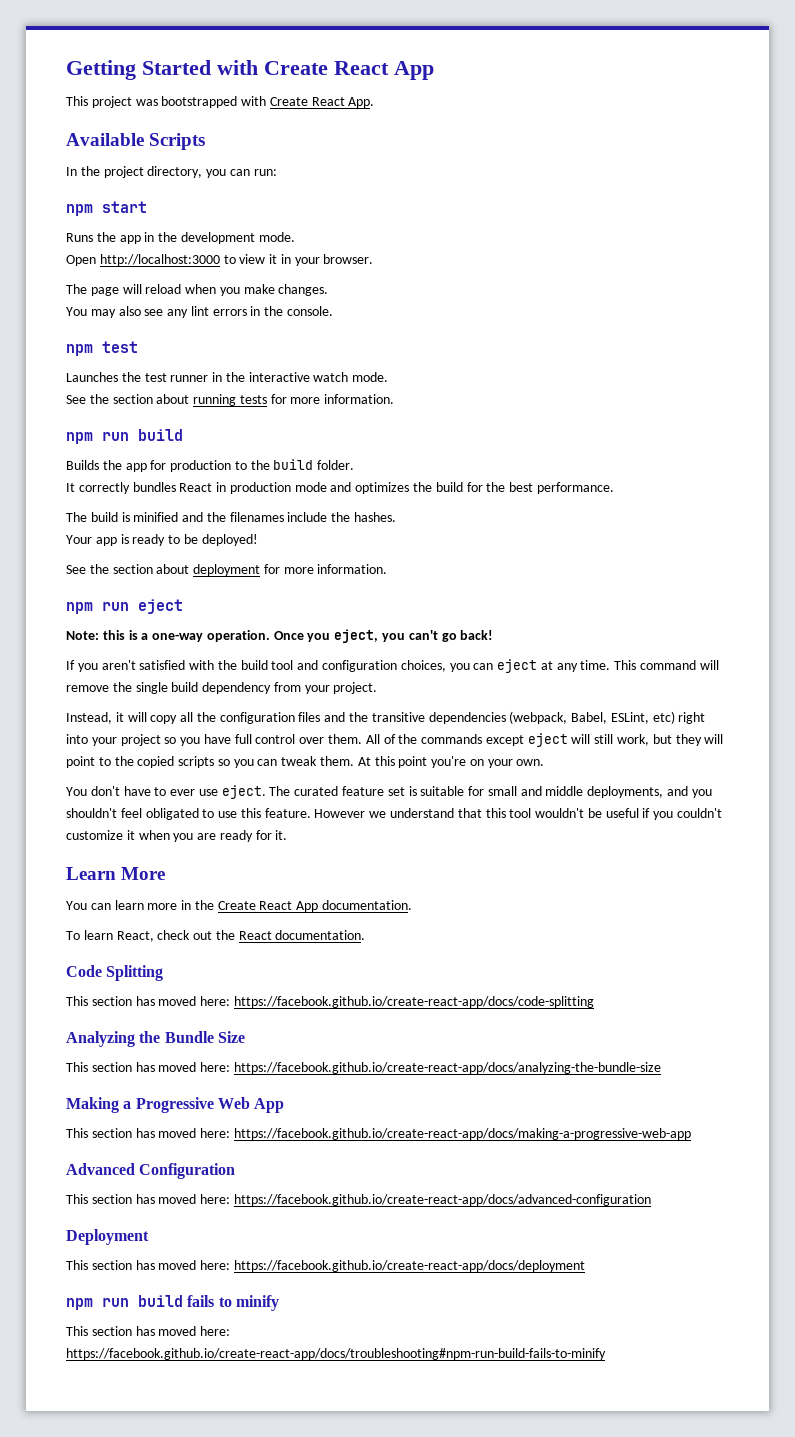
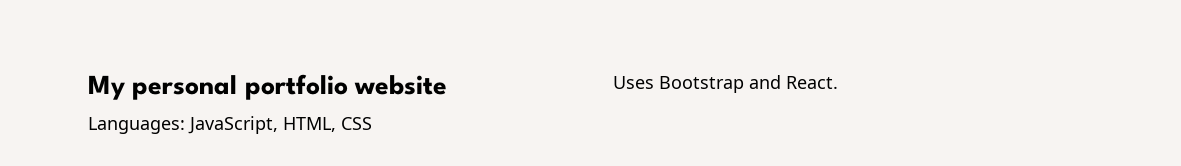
[66,60,434,80] [66,96,375,108] [66,133,206,150] [66,166,277,178] [66,201,147,216] [66,232,295,244] [66,254,374,266] [66,284,329,296] [66,306,334,318] [66,341,138,356] [66,372,389,382] [66,394,395,406] [66,429,183,444] [66,459,355,472] [66,482,614,494] [66,512,397,522] [66,534,258,546] [66,564,388,576] [66,599,183,614] [66,629,494,643] [66,659,719,673] [66,682,378,694] [66,711,706,724] [66,733,724,747] [66,756,545,768] [66,785,712,799] [66,808,723,820] [66,830,288,842] [66,867,166,880] [66,900,413,912] [66,930,366,942] [66,965,164,981] [66,996,594,1008] [66,1031,245,1047] [66,1062,661,1074] [66,1097,285,1113] [66,1128,691,1140] [66,1163,236,1179] [66,1194,651,1206] [66,1229,149,1245] [66,1260,585,1272] [66,1295,279,1311] [66,1326,231,1336] [66,1348,606,1360] Getting Started with Create React App // This project was bootstrapped with Create React App. // Available Scripts // In the project directory, you can run: // npm start // Runs the app in the development mode. // Open http://localhost:3000 to view it in your browser. // The page will reload when you make changes. // You may also see any lint errors in the console. // npm test // Launches the test runner in the interactive watch mode. // See the section about running tests for more information. // npm run build // Builds the app for production to the build folder. // It correctly bundles React in production mode and optimizes the build for the best performance. // The build is minified and the filenames include the hashes. // Your app is ready to be deployed! // See the section about deployment for more information. // npm run eject // Note: this is a one-way operation. Once you eject, you can't go back! // If you aren't satisfied with the build tool and configuration choices, you can eject at any time. This command will remove the single build dependency from your project. // Instead, it will copy all the configuration files and the transitive dependencies (webpack, Babel, ESLint, etc) right into your project so you have full control over them. All of the commands except eject will still work, but they will point to the copied scripts so you can tweak them. At this point you're on your own. // You don't have to ever use eject. The curated feature set is suitable for small and middle deployments, and you shouldn't feel obligated to use this feature. However we understand that this tool wouldn't be useful if you couldn't customize it when you are ready for it. // Learn More // You can learn more in the Create React App documentation. // To learn React, check out the React documentation. // Code Splitting // This section has moved here: https://facebook.github.io/create-react-app/docs/code-splitting // Analyzing the Bundle Size // This section has moved here: https://facebook.github.io/create-react-app/docs/analyzing-the-bundle-size // Making a Progressive Web App // This section has moved here: https://facebook.github.io/create-react-app/docs/making-a-progressive-web-app // Advanced Configuration // This section has moved here: https://facebook.github.io/create-react-app/docs/advanced-configuration // Deployment // This section has moved here: https://facebook.github.io/create-react-app/docs/deployment // npm run build fails to minify // This section has moved here: https://facebook.github.io/create-react-app/docs/troubleshooting#npm-run-build-fails-to-minify -> [88,74,448,100] [88,116,372,134] [613,75,838,93] My personal portfolio website // Languages: JavaScript, HTML, CSS // Uses Bootstrap and React.

